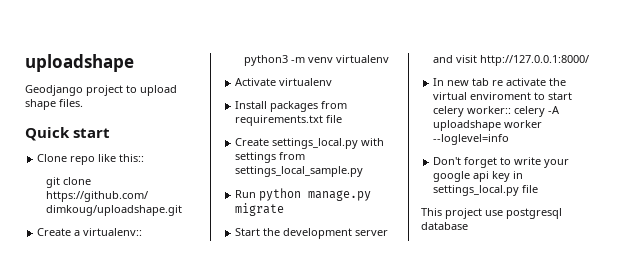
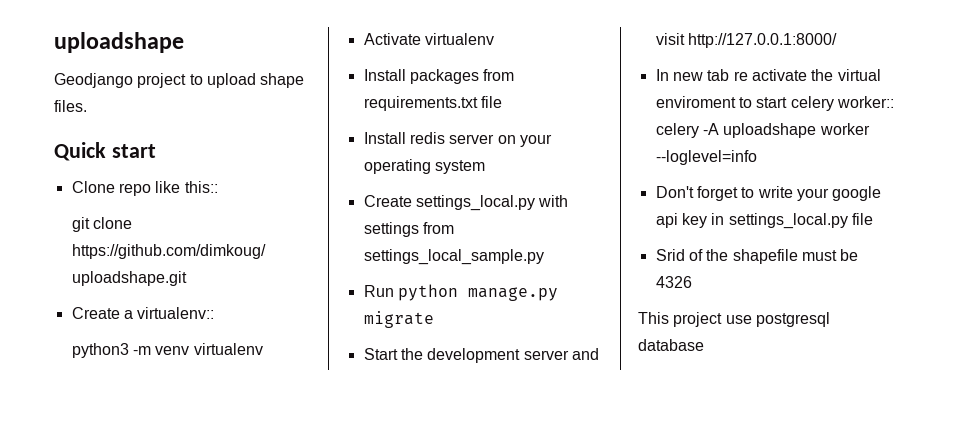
(343, 119) none -> [363,132,552,147] [363,159,485,174] // Install redis server on your operating system
(539, 189) none -> [655,249,859,264] [655,276,692,288] // Srid of the shapefile must be 4326

